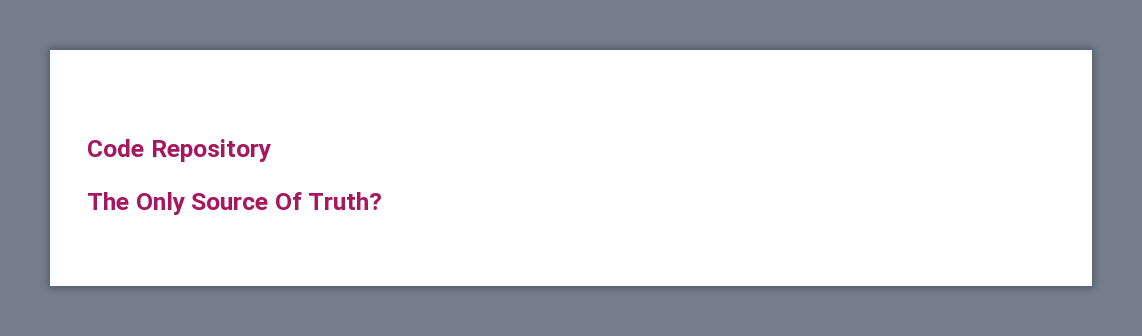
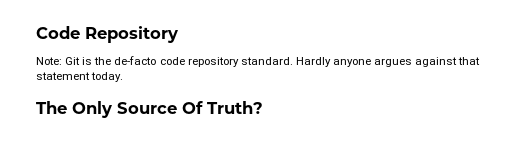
(271, 150) none -> [36,56,481,67] [36,72,124,82] // Note: Git is the de-facto code repository standard. Hardly anyone argues against that statement today.

